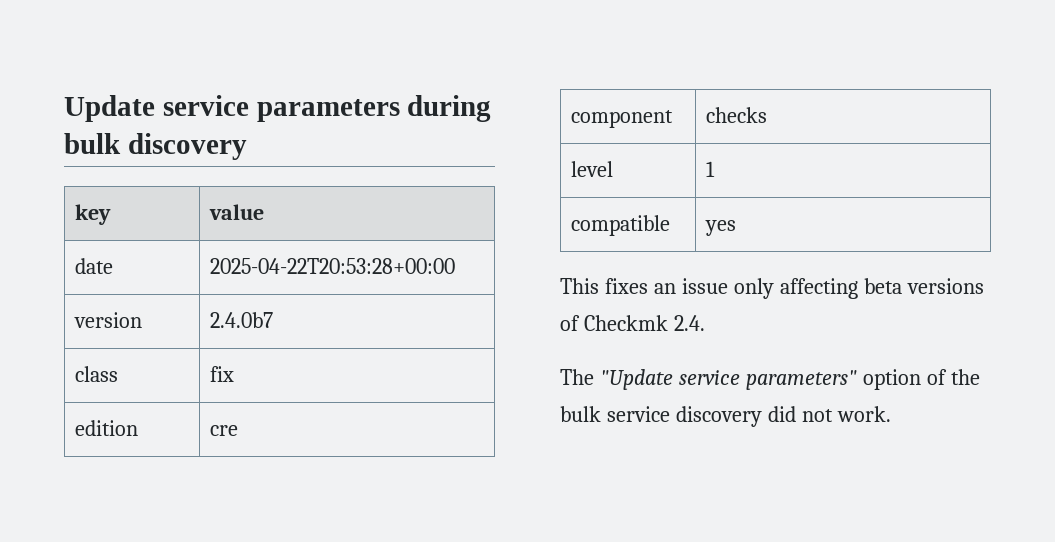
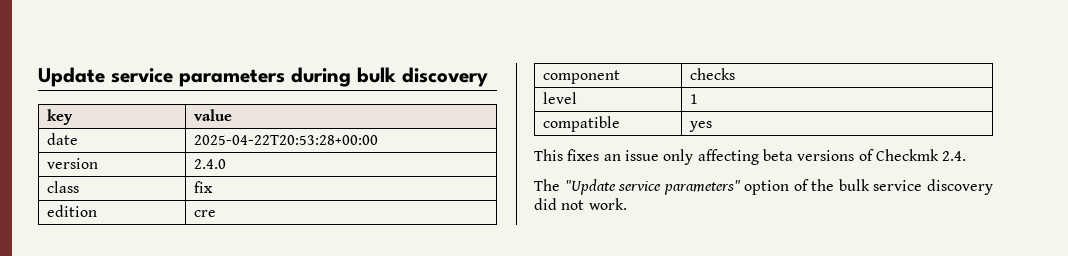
[209,312,273,328] 2.4.0b7 -> [194,159,227,169] 2.4.0

